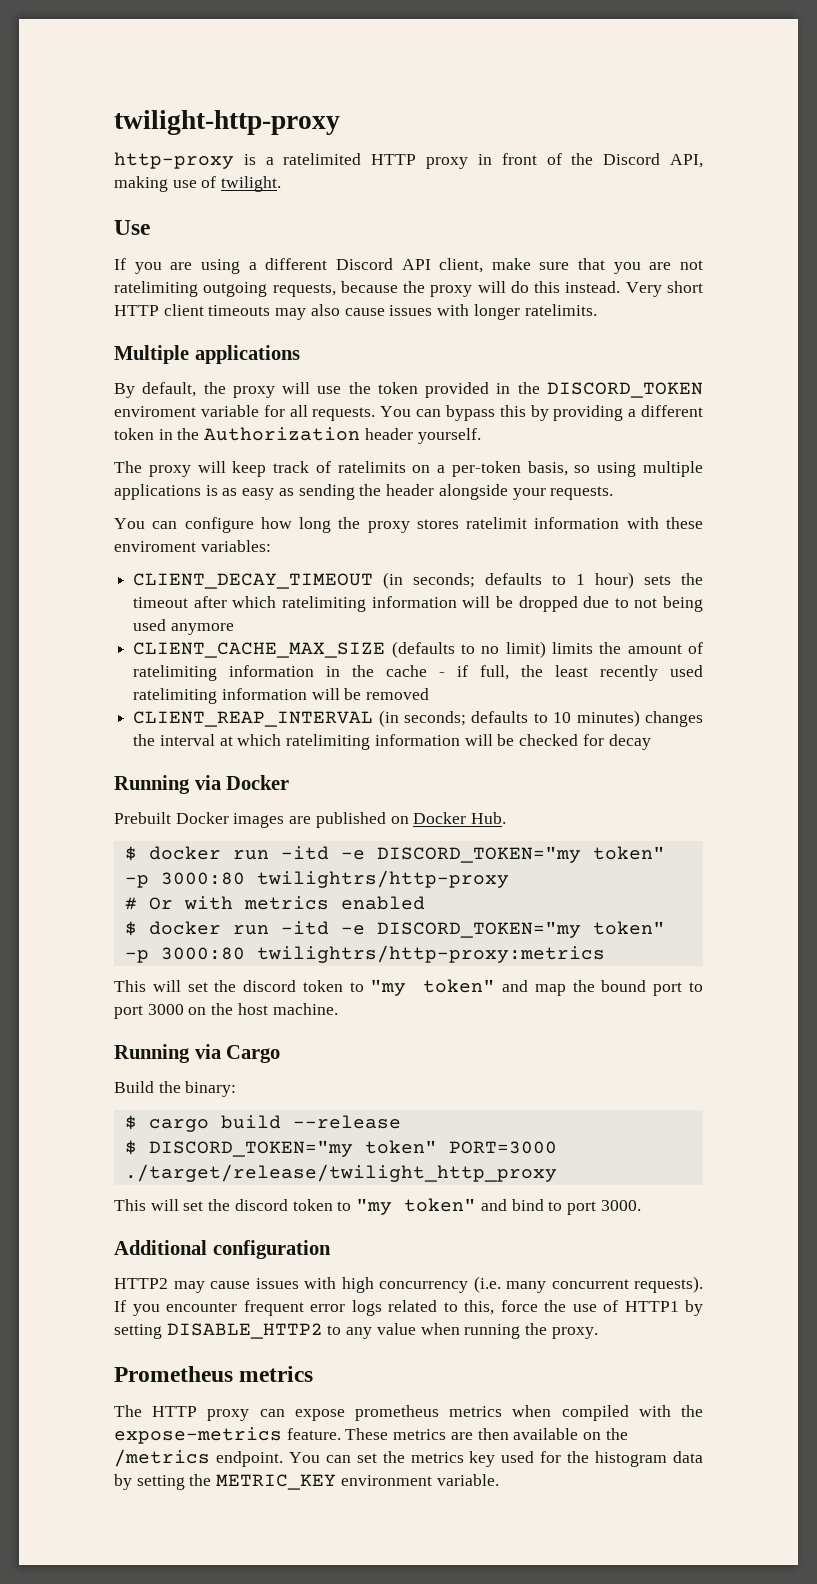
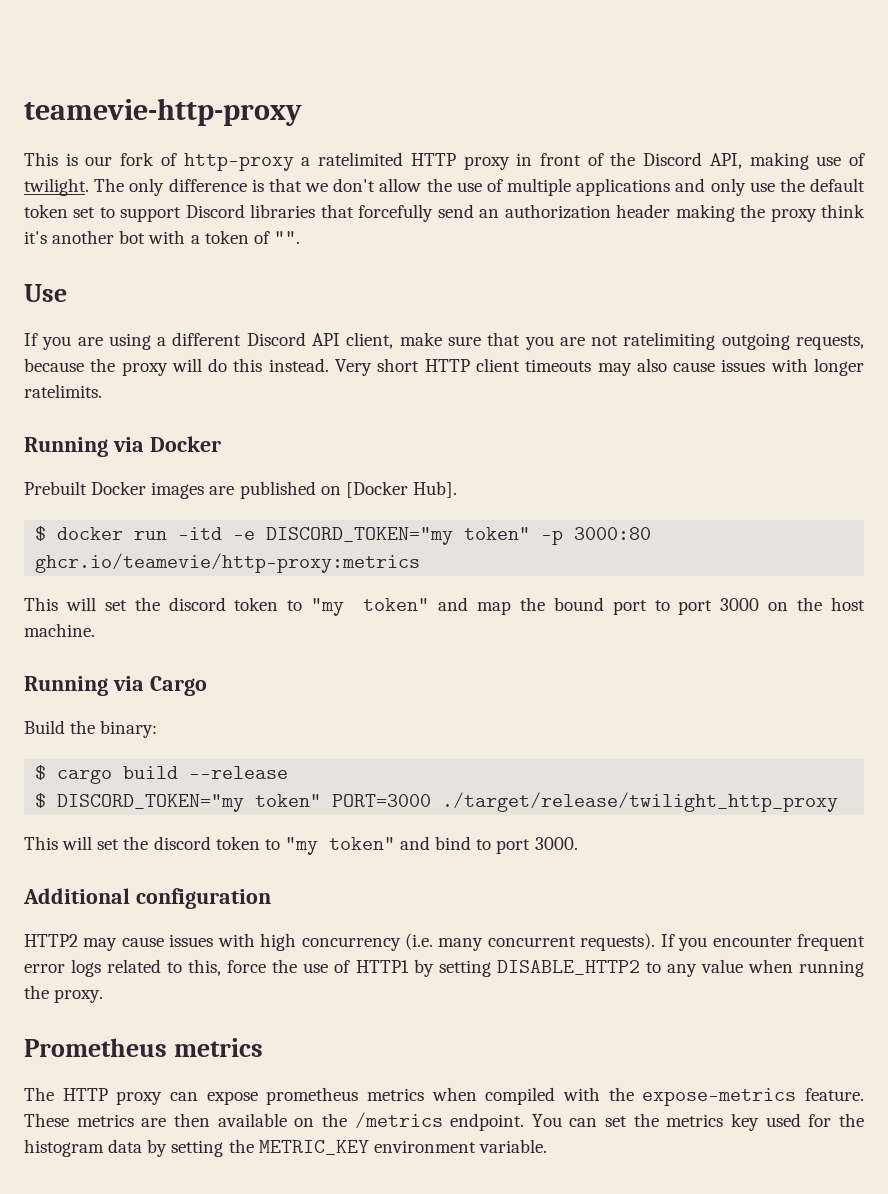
[114,110,340,135] [114,152,256,169] twilight-http-proxy // http-proxy is -> [24,98,302,126] [24,152,294,171] teamevie-http-proxy // This is our fork of http-proxy
(282, 184) none -> [94,178,865,196] [24,204,865,222] [24,230,300,244] The only difference is that we don't allow the use of multiple applications and only use the default token set to support Discord libraries that forcefully send an authorization header making the proxy think it's another bot with a token of "".
[114,345,300,364] [114,382,703,398] [114,405,703,421] [114,427,481,444] [114,461,703,477] [114,484,614,500] [114,517,703,533] [114,540,271,552] [133,572,703,589] [133,596,703,612] [133,619,234,635] [133,641,703,658] [133,665,704,681] [133,688,430,704] [133,710,703,727] [133,734,651,750] // Multiple applications // By default, the proxy will use the token provided in the DISCORD_TOKEN enviroment variable for all requests. You can bypass this by providing a different token in the Authorization header yourself. // The proxy will keep track of ratelimits on a per-token basis, so using multiple applications is as easy as sending the header alongside your requests. // You can configure how long the proxy stores ratelimit information with these enviroment variables: // CLIENT_DECAY_TIMEOUT (in seconds; defaults to 1 hour) sets the timeout after which ratelimiting information will be dropped due to not being used anymore // CLIENT_CACHE_MAX_SIZE (defaults to no limit) limits the amount of ratelimiting information in the cache - if full, the least recently used ratelimiting information will be removed // CLIENT_REAP_INTERVAL (in seconds; defaults to 10 minutes) changes the interval at which ratelimiting information will be checked for decay -> (102, 391) none
[413,812,507,824] [124,846,665,863] [124,870,509,888] [124,896,425,910] [124,921,665,938] [124,945,605,963] Docker Hub. // $ docker run -itd -e DISCORD_TOKEN="my token" -p 3000:80 twilightrs/http-proxy // # Or with metrics enabled // $ docker run -itd -e DISCORD_TOKEN="my token" -p 3000:80 twilightrs/http-proxy:metrics -> [345,481,457,498] [35,526,652,545] [35,553,421,573] [Docker Hub]. // $ docker run -itd -e DISCORD_TOKEN="my token" -p 3000:80 ghcr.io/teamevie/http-proxy:metrics

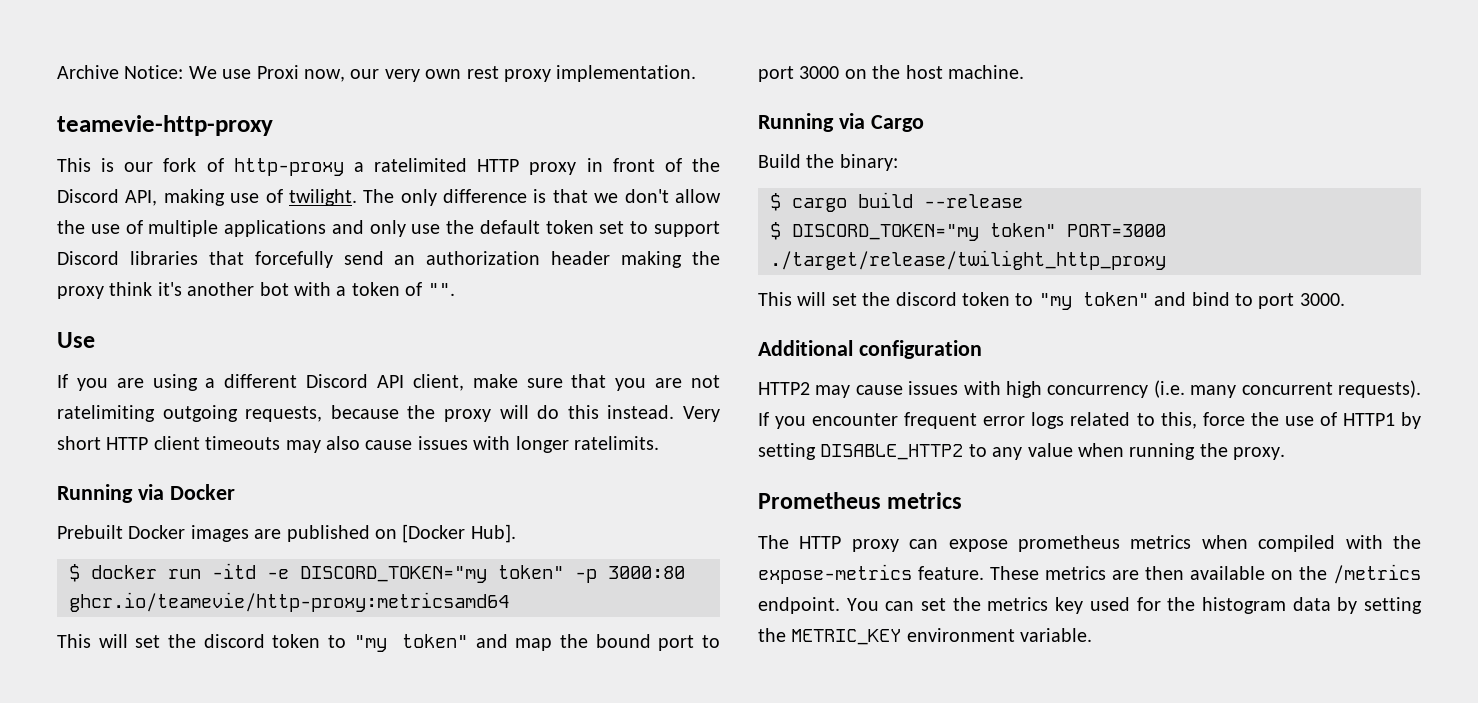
(24, 112) none -> [57,65,697,82] Archive Notice: We use Proxi now, our very own rest proxy implementation. //
[35,553,421,573] ghcr.io/teamevie/http-proxy:metrics -> [69,592,509,612] ghcr.io/teamevie/http-proxy:metricsamd64

